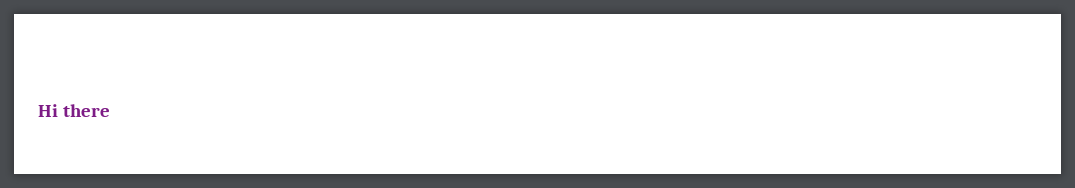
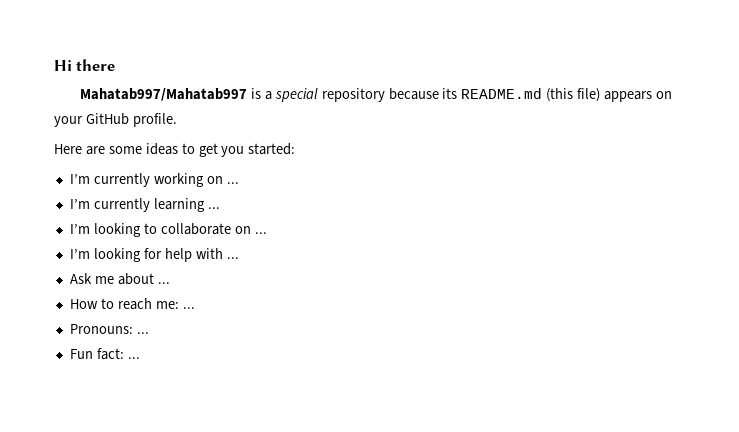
(111, 110) none -> [79,88,673,102] [54,113,177,127] [54,143,296,157] [69,173,239,187] [69,198,220,212] [69,223,267,237] [69,248,239,262] [69,273,170,285] [69,298,195,310] [69,324,149,334] [69,348,140,360] // Mahatab997/Mahatab997 is a special repository because its README.md (this file) appears on your GitHub profile. // Here are some ideas to get you started: // I’m currently working on ... // I’m currently learning ... // I’m looking to collaborate on ... // I’m looking for help with ... // Ask me about ... // How to reach me: ... // Pronouns: ... // Fun fact: ...

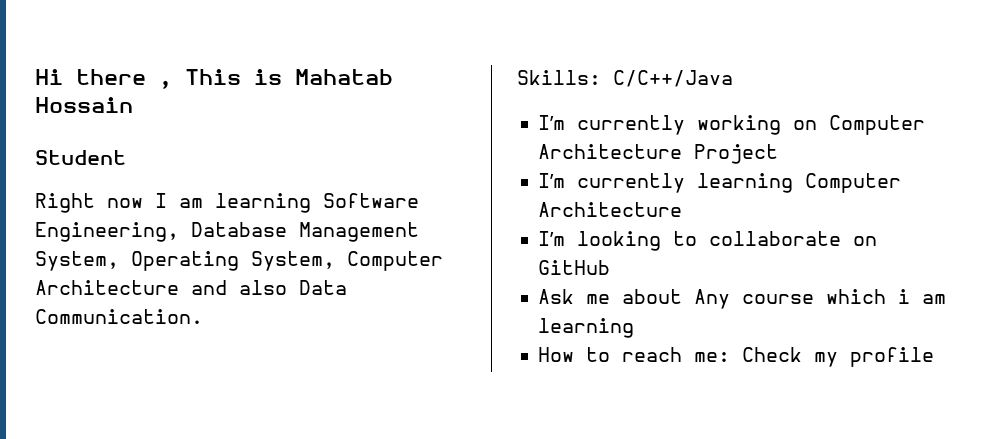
[79,88,673,102] [54,113,177,127] [54,143,296,157] // Mahatab997/Mahatab997 is a special repository because its README.md (this file) appears on your GitHub profile. // Here are some ideas to get you started: -> [159,69,393,89] [35,97,133,113] [35,150,126,165] [35,193,419,213] [35,222,419,242] [35,251,443,271] [35,280,347,295] [35,309,203,324] [517,70,733,87] , This is Mahatab Hossain // Student // Right now I am learning Software Engineering, Database Management System, Operating System, Computer Architecture and also Data Communication. // Skills: C/C++/Java
[226,182,239,184] ... -> [829,115,926,135] [538,144,779,164] Computer Architecture Project
[207,207,220,209] ... -> [805,173,902,193] [538,202,683,217] Computer Architecture
[254,232,267,234] [69,248,239,262] [69,273,170,285] [69,298,195,310] [69,324,149,334] [69,348,140,360] ... // I’m looking for help with ... // Ask me about ... // How to reach me: ... // Pronouns: ... // Fun fact: ... -> [538,260,611,275] [538,289,947,309] [538,318,635,338] [538,347,935,367] GitHub // Ask me about Any course which i am learning // How to reach me: Check my profile

